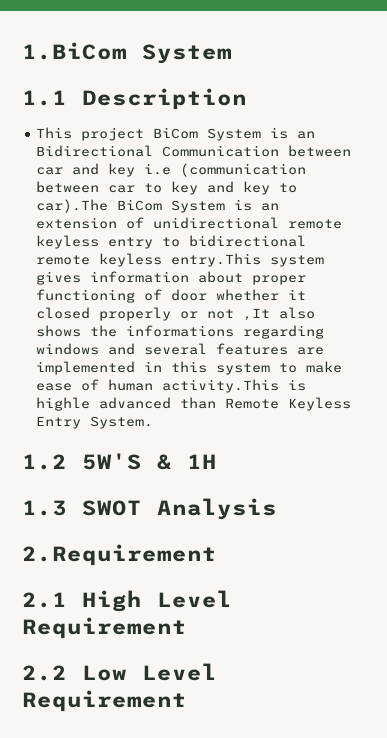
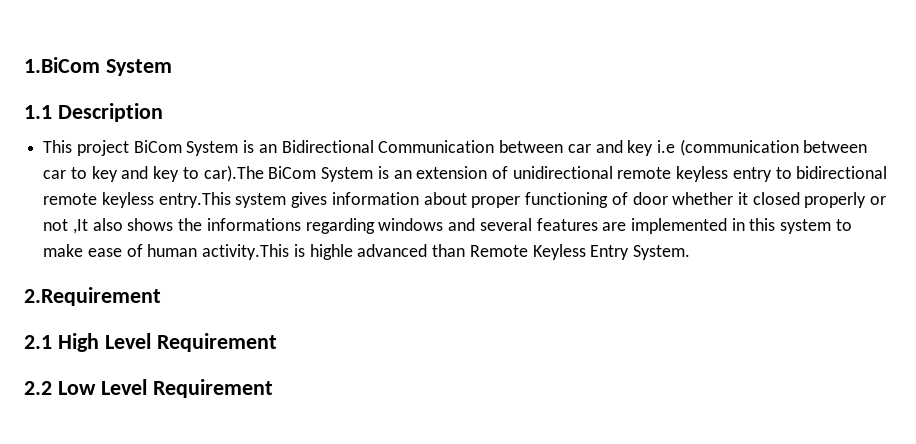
[22,453,217,470] [22,498,277,520] // 1.2 5W'S & 1H // 1.3 SWOT Analysis -> (690, 252) none

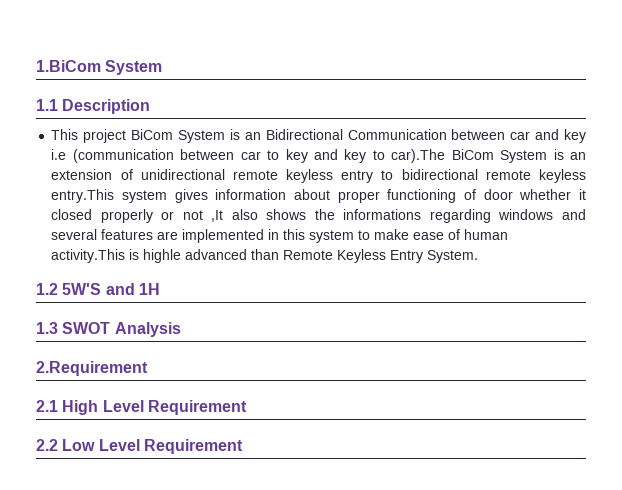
(690, 252) none -> [36,283,160,295] [36,322,181,337] // 1.2 5W'S and 1H // 1.3 SWOT Analysis

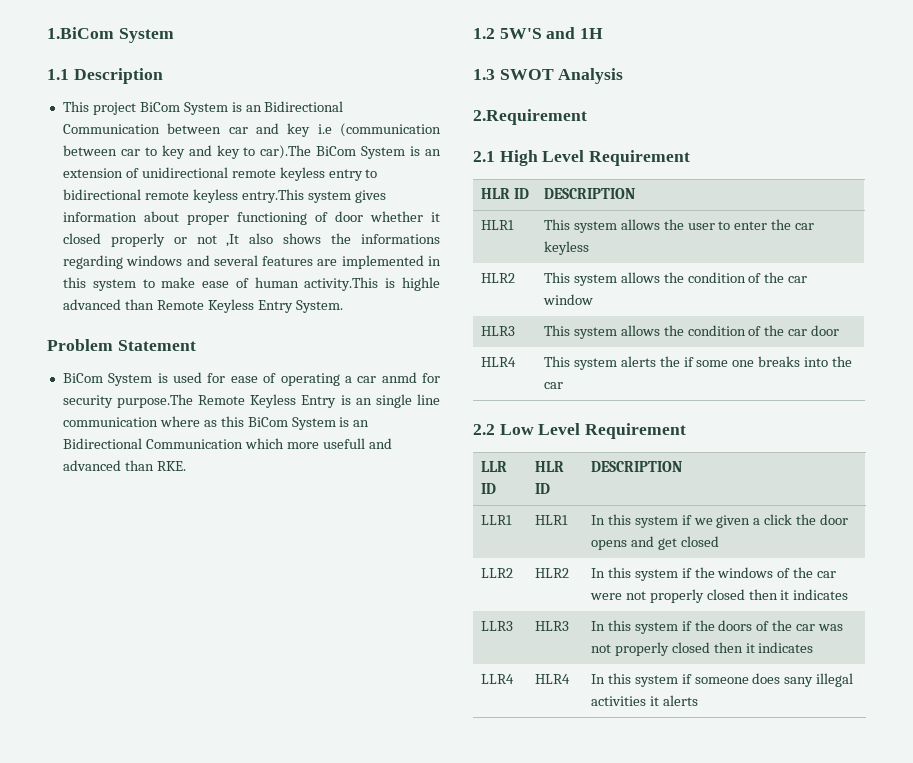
(479, 256) none -> [47,339,196,351] [62,372,441,386] [62,394,441,408] [62,416,370,430] [62,438,392,449] [62,460,186,471] // Problem Statement // BiCom System is used for ease of operating a car anmd for security purpose.The Remote Keyless Entry is an single line communication where as this BiCom System is an Bidirectional Communication which more usefull and advanced than RKE.
[36,439,243,454] // 2.2 Low Level Requirement -> [480,188,529,199] [543,188,635,199] [480,220,514,230] [543,219,815,233] [543,241,589,255] [480,273,515,283] [543,272,808,286] [542,294,593,305] [480,326,515,336] [543,325,840,339] [480,357,516,367] [543,356,853,370] [543,382,563,389] [473,423,687,439] [480,461,507,472] [480,483,496,494] [534,461,564,472] [534,483,550,494] [590,461,682,472] [480,515,512,525] [534,515,568,525] [590,514,849,528] [590,536,719,550] [480,568,513,578] [534,568,569,578] [590,567,837,581] [589,589,849,603] [480,621,513,631] [534,621,569,631] [590,620,844,634] [590,642,814,656] [480,674,514,684] [534,674,570,684] [590,673,854,687] [590,695,698,706] // HLR ID | DESCRIPTION // HLR1 | This system allows the user to enter the car keyless // HLR2 | This system allows the condition of the car window // HLR3 | This system allows the condition of the car door // HLR4 | This system alerts the if some one breaks into the car // 2.2 Low Level Requirement // LLR ID | HLR ID | DESCRIPTION // LLR1 | HLR1 | In this system if we given a click the door opens and get closed // LLR2 | HLR2 | In this system if the windows of the car were not properly closed then it indicates // LLR3 | HLR3 | In this system if the doors of the car was not properly closed then it indicates // LLR4 | HLR4 | In this system if someone does sany illegal activities it alerts

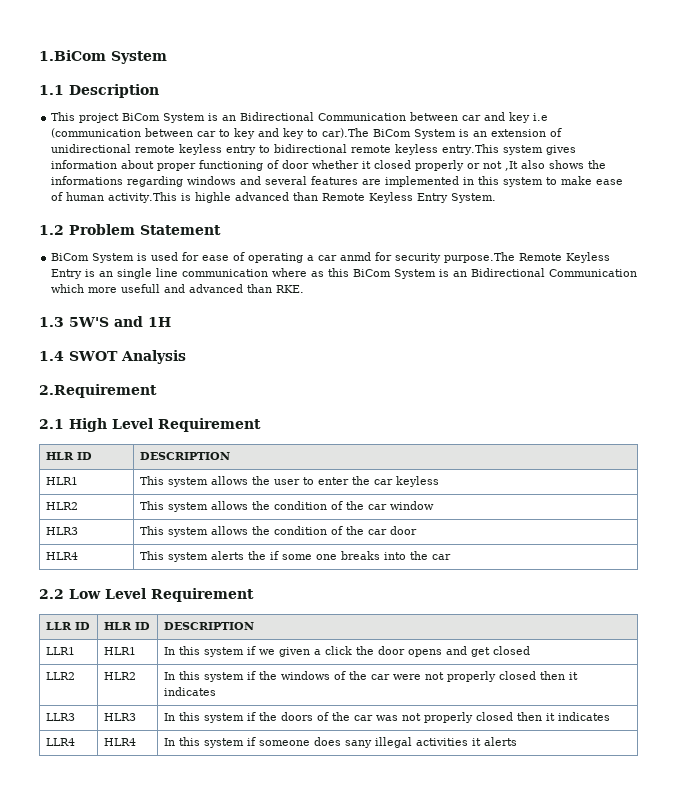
(343, 306) none -> [39,225,64,235] 1.2
[473,28,495,39] 1.2 -> [39,317,64,327] 1.3
[473,69,495,80] 1.3 -> [39,351,64,361] 1.4

